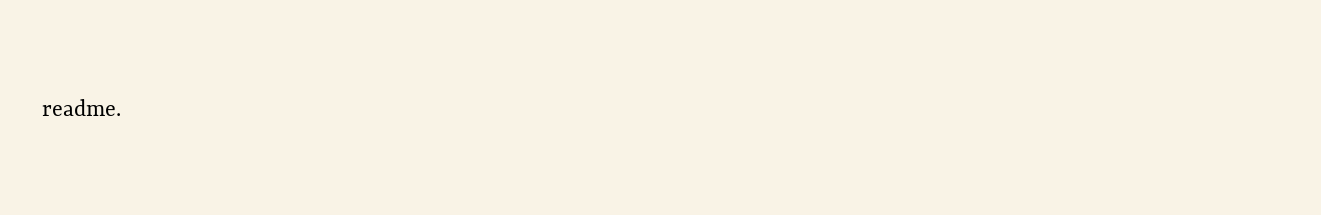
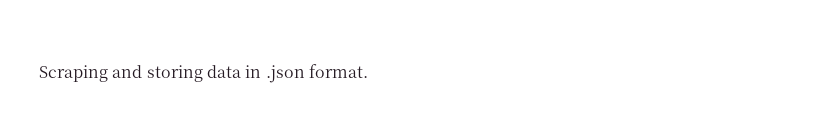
[42,99,121,116] readme. -> [39,64,368,83] Scraping and storing data in .json format.

